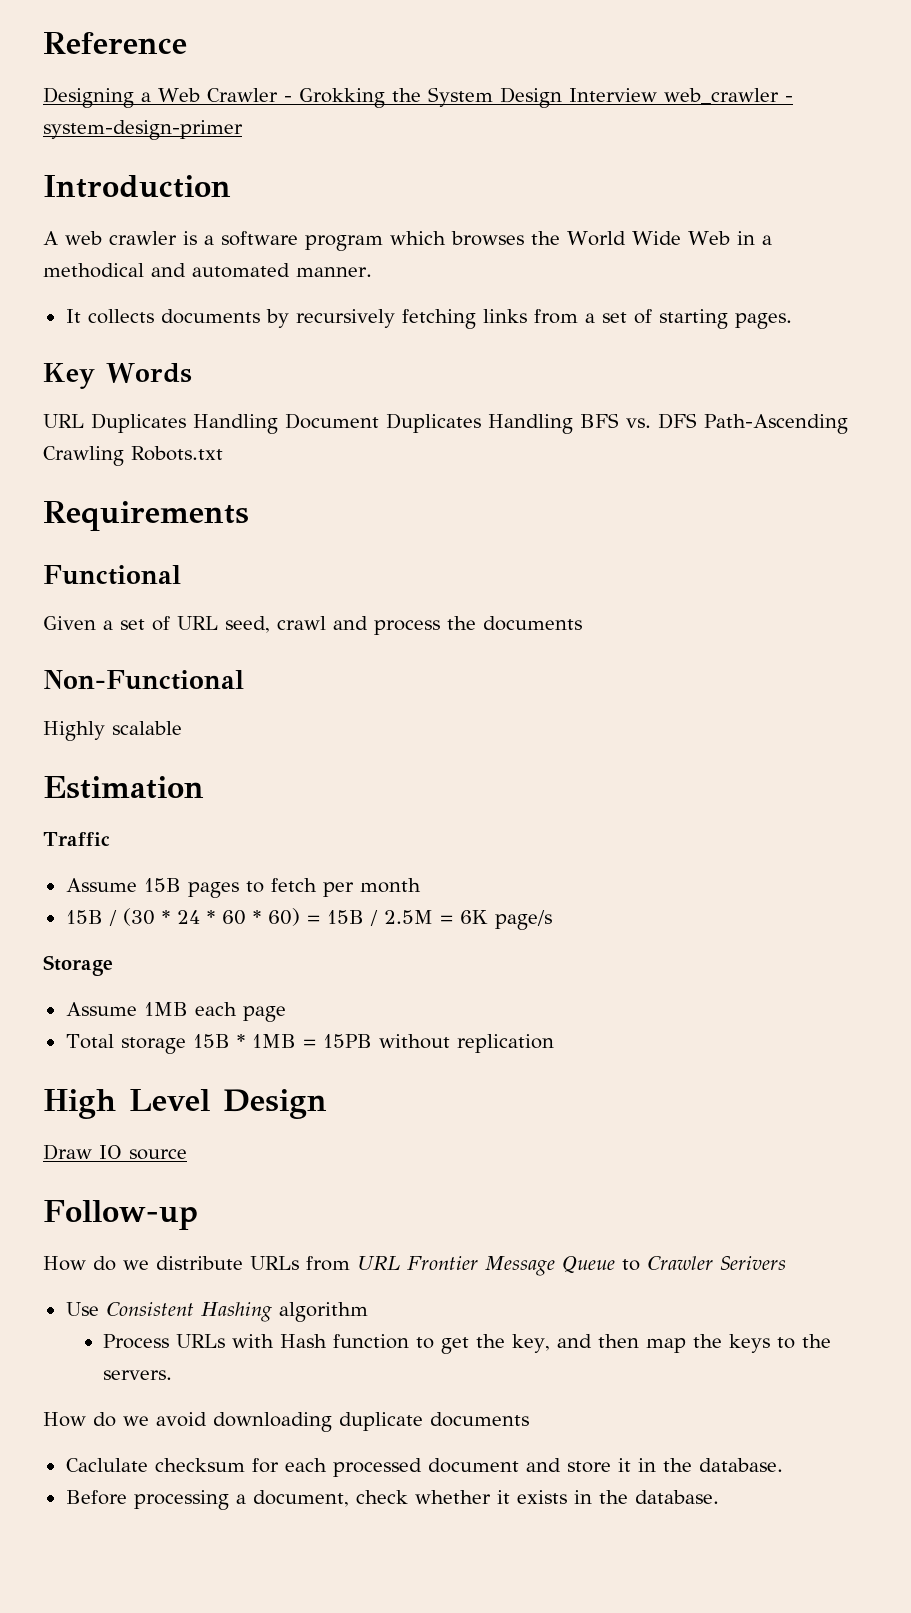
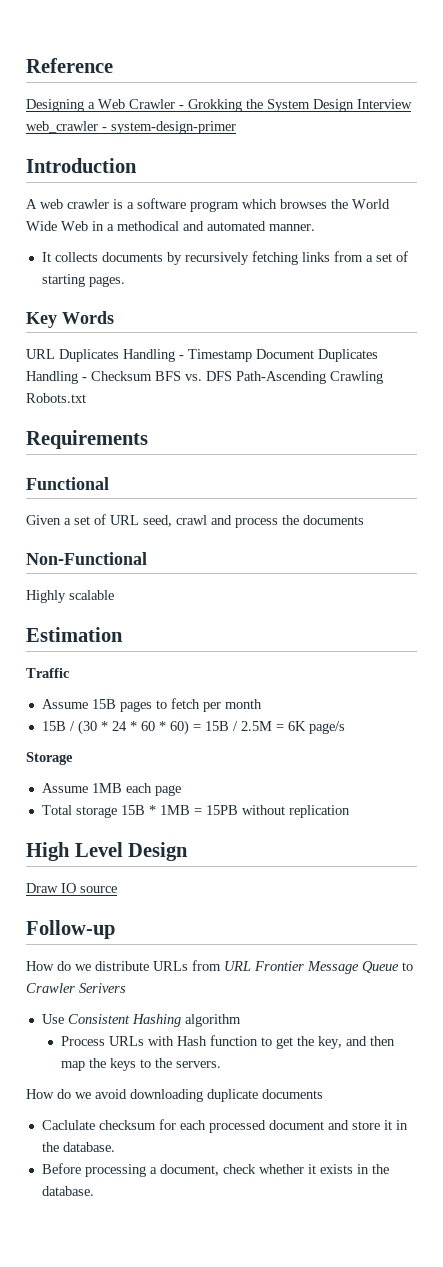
(278, 424) none -> [179,349,252,362] - Timestamp
(573, 424) none -> [82,371,152,381] - Checksum

